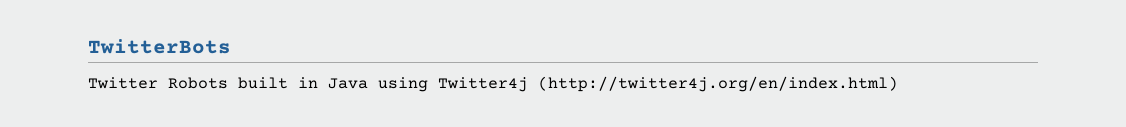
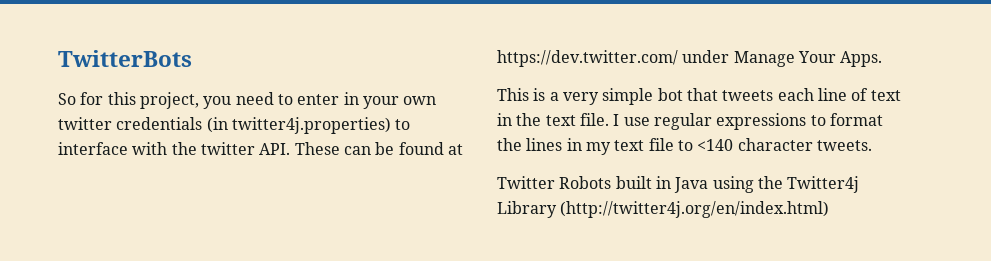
(231, 46) none -> [58,92,437,109] [58,117,411,134] [58,142,463,155] [497,50,883,67] [497,88,901,105] [497,113,883,130] [497,138,872,155] // So for this project, you need to enter in your own twitter credentials (in twitter4j.properties) to interface with the twitter API. These can be found at https://dev.twitter.com/ under Manage Your Apps. // This is a very simple bot that tweets each line of text in the text file. I use regular expressions to format the lines in my text file to <140 character tweets.
[438,77,528,92] Twitter4j -> [757,176,860,193] [497,201,557,218] the Twitter4j Library

